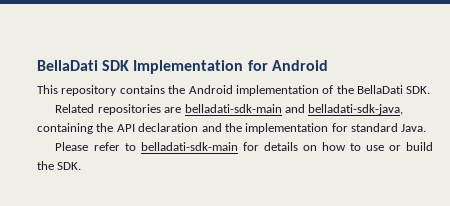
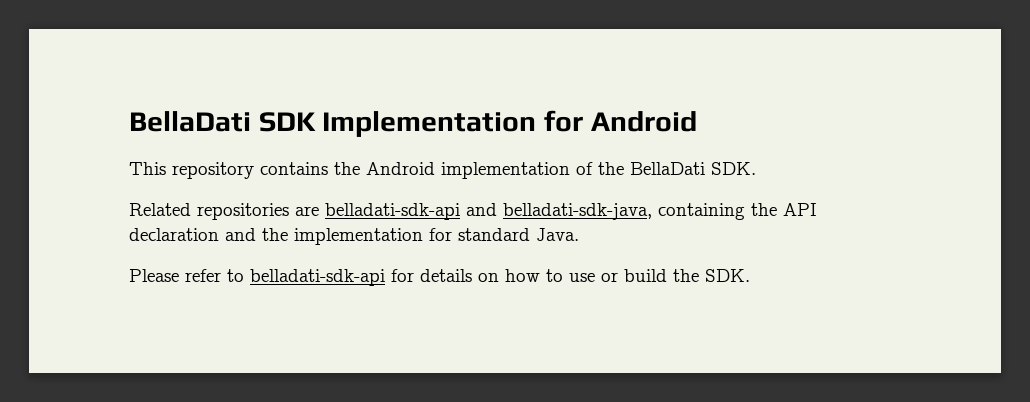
[184,104,282,113] belladati-sdk-main -> [325,203,460,220] belladati-sdk-api
[140,142,238,151] belladati-sdk-main -> [250,269,385,286] belladati-sdk-api

